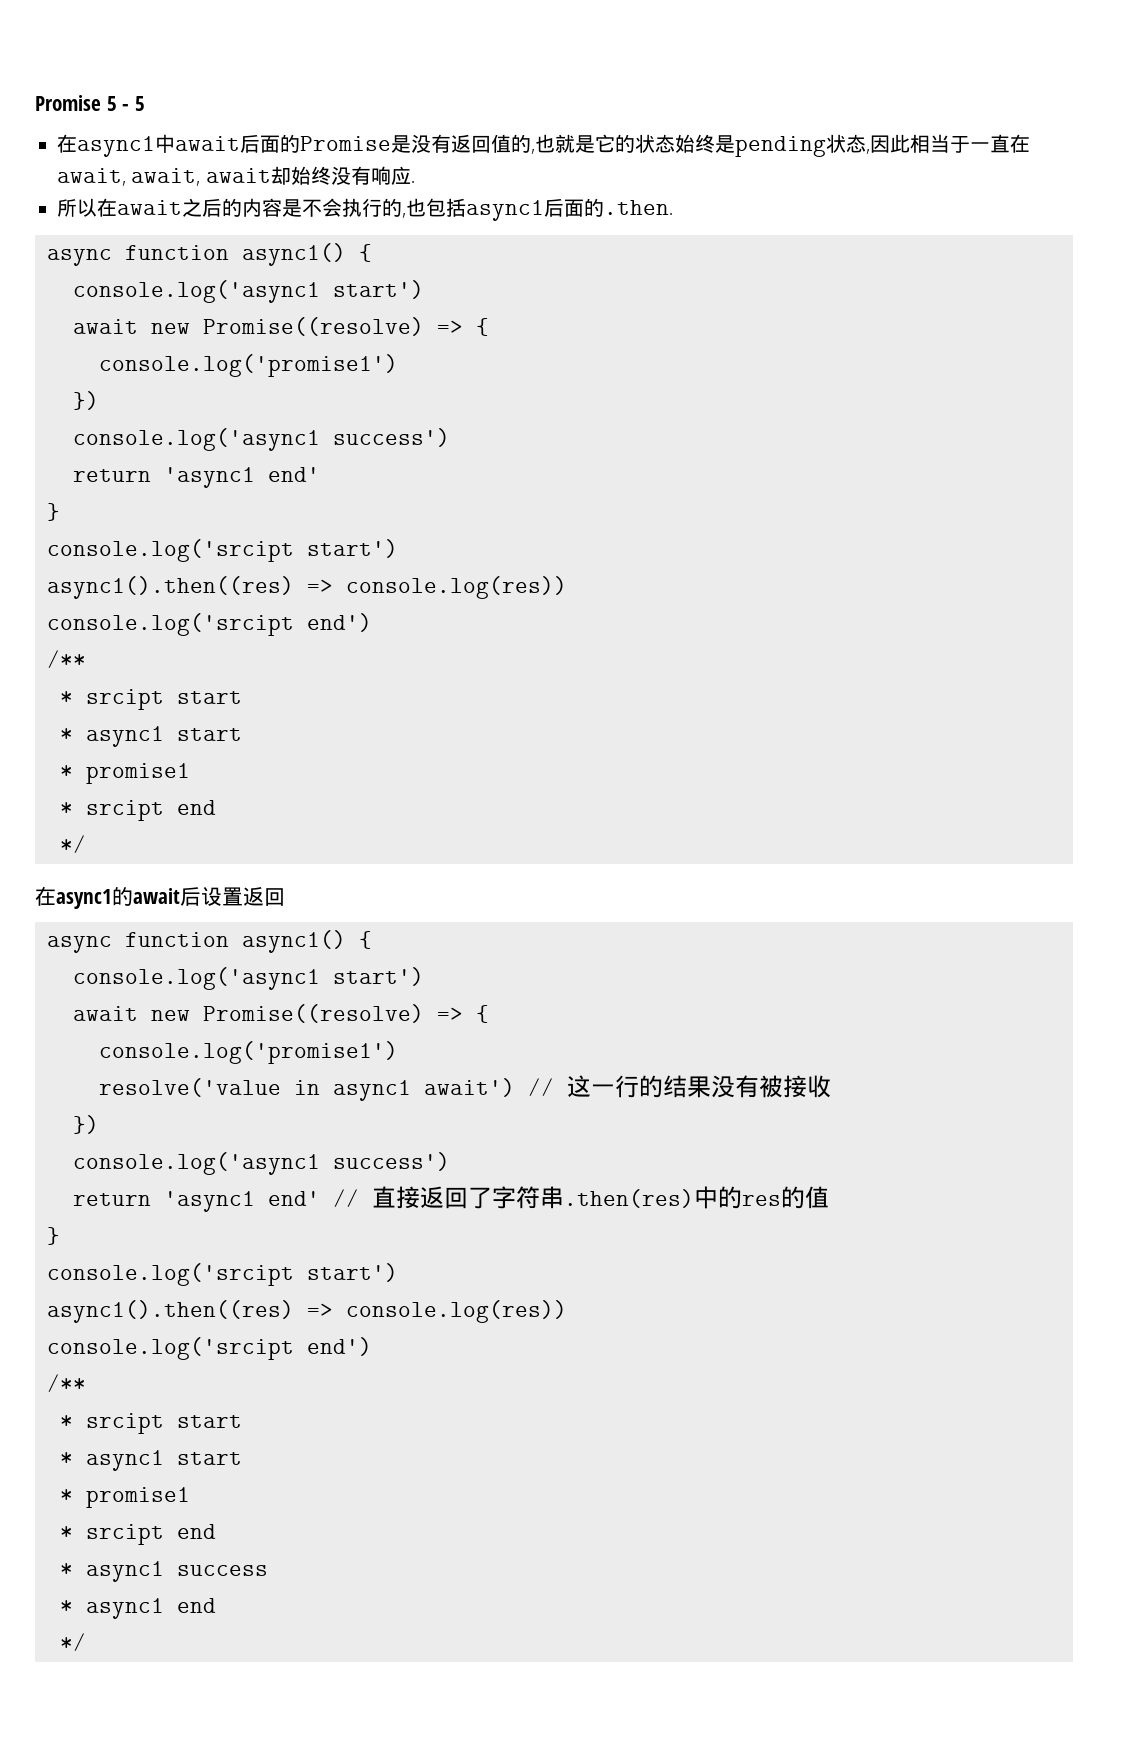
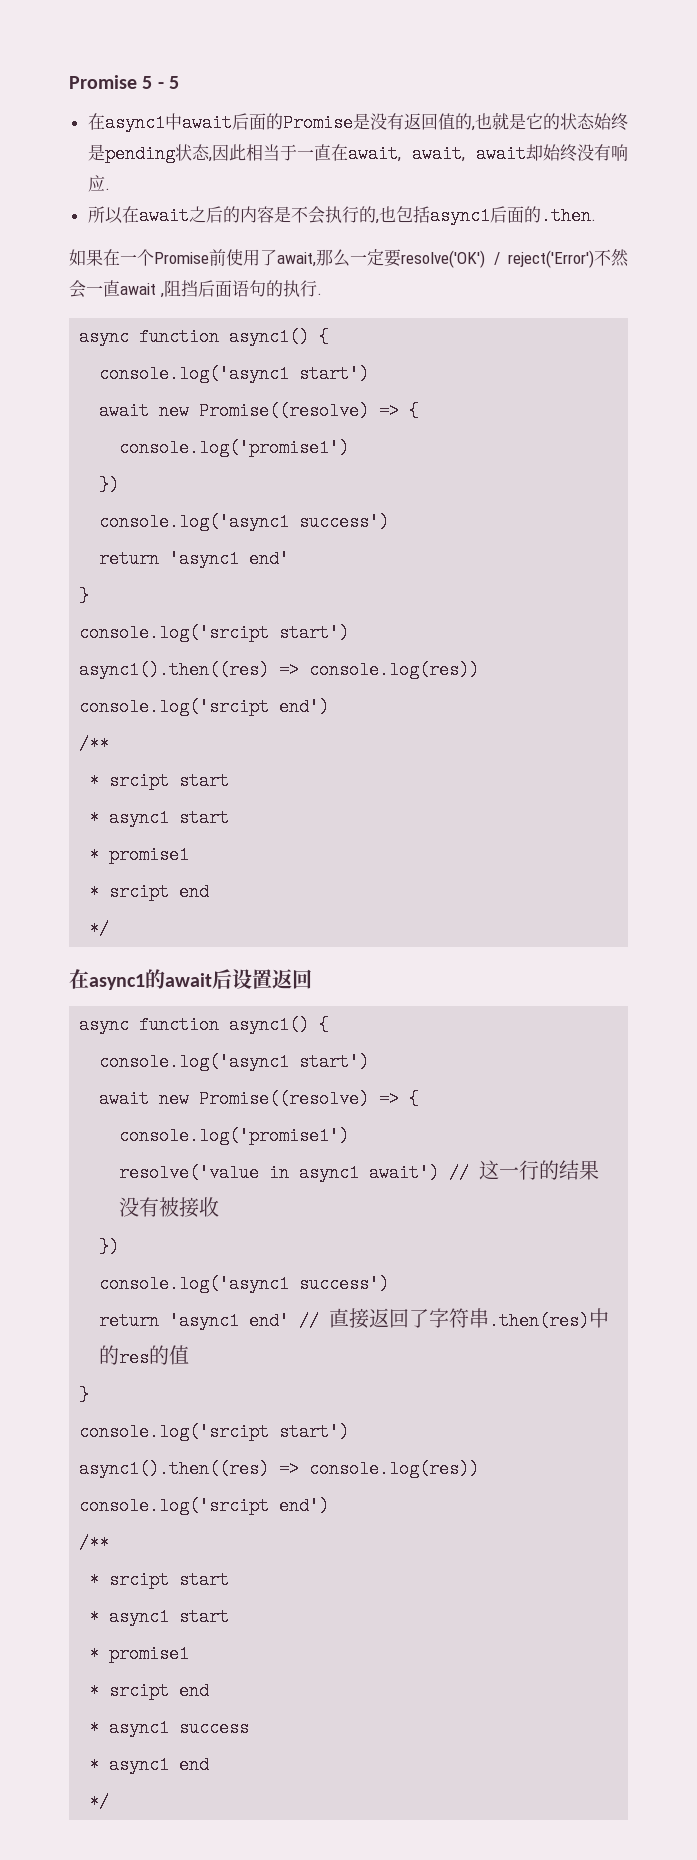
(673, 207) none -> [69,249,629,268] [69,280,322,298] // 如果在一个Promise前使用了await,那么一定要resolve('OK') / reject('Error')不然会一直await ,阻挡后面语句的执行.

